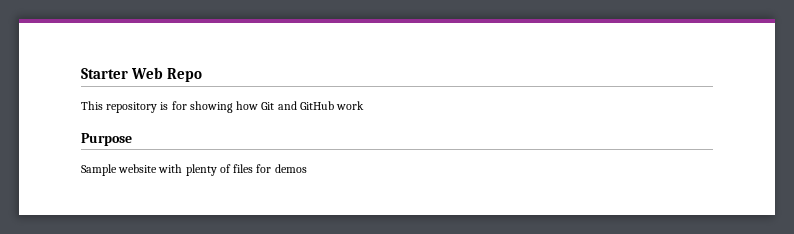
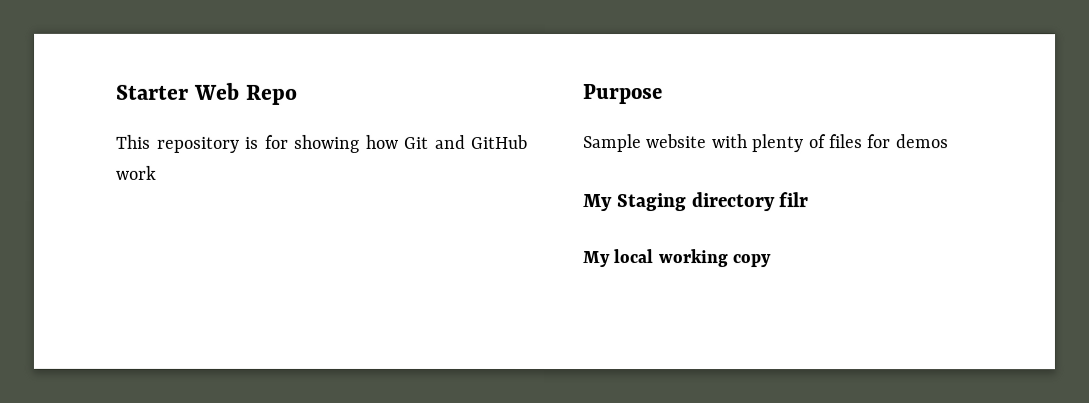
(307, 168) none -> [582,192,810,212] [582,249,772,268] // My Staging directory filr // My local working copy

